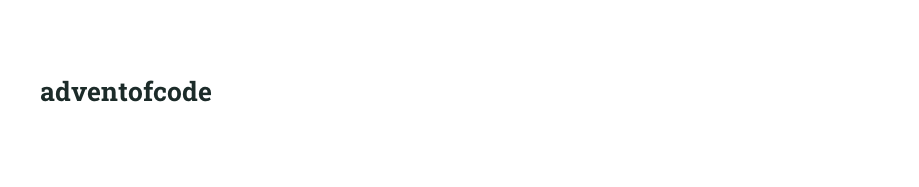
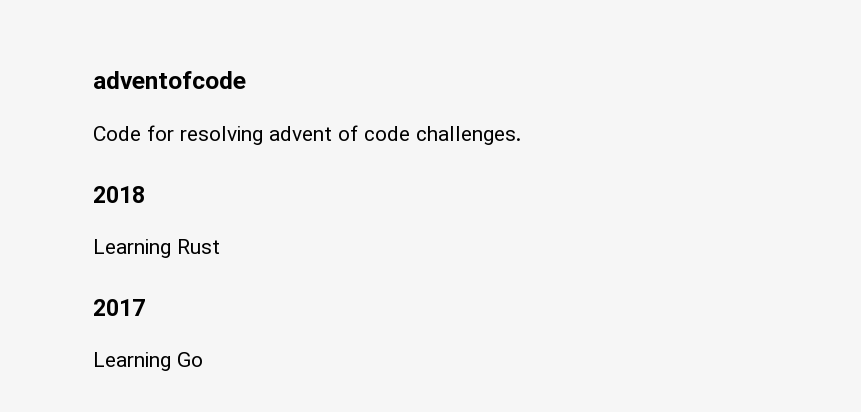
(212, 91) none -> [93,125,521,145] [93,186,145,203] [93,239,220,258] [93,299,145,316] [93,352,203,371] // Code for resolving advent of code challenges. // 2018 // Learning Rust // 2017 // Learning Go

